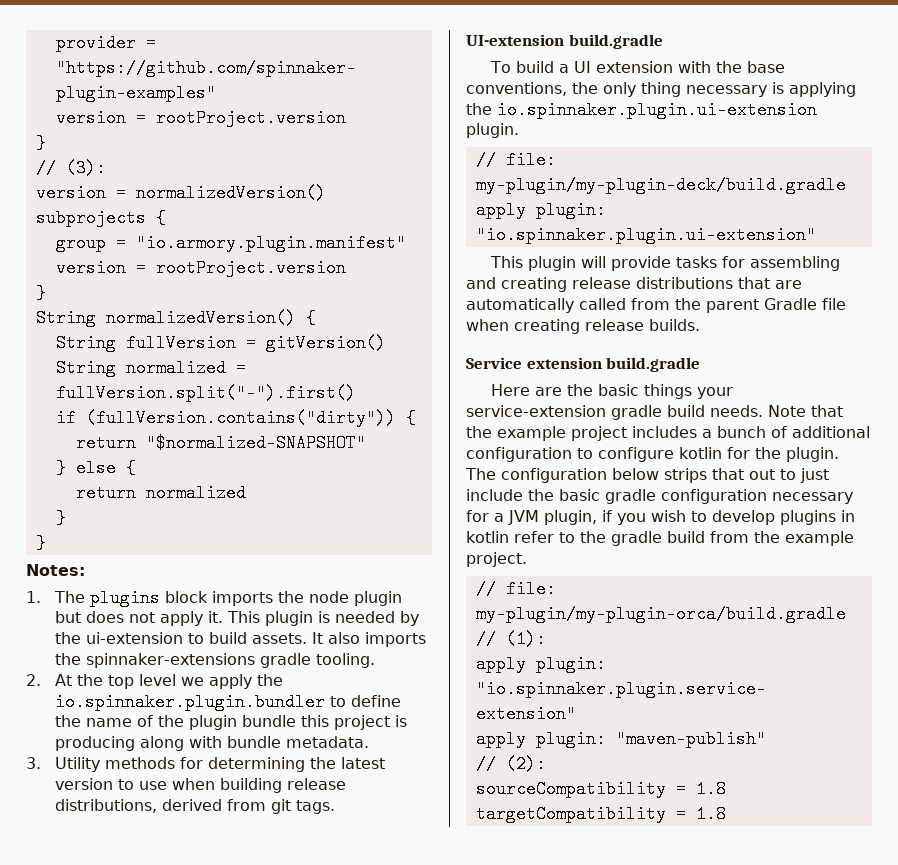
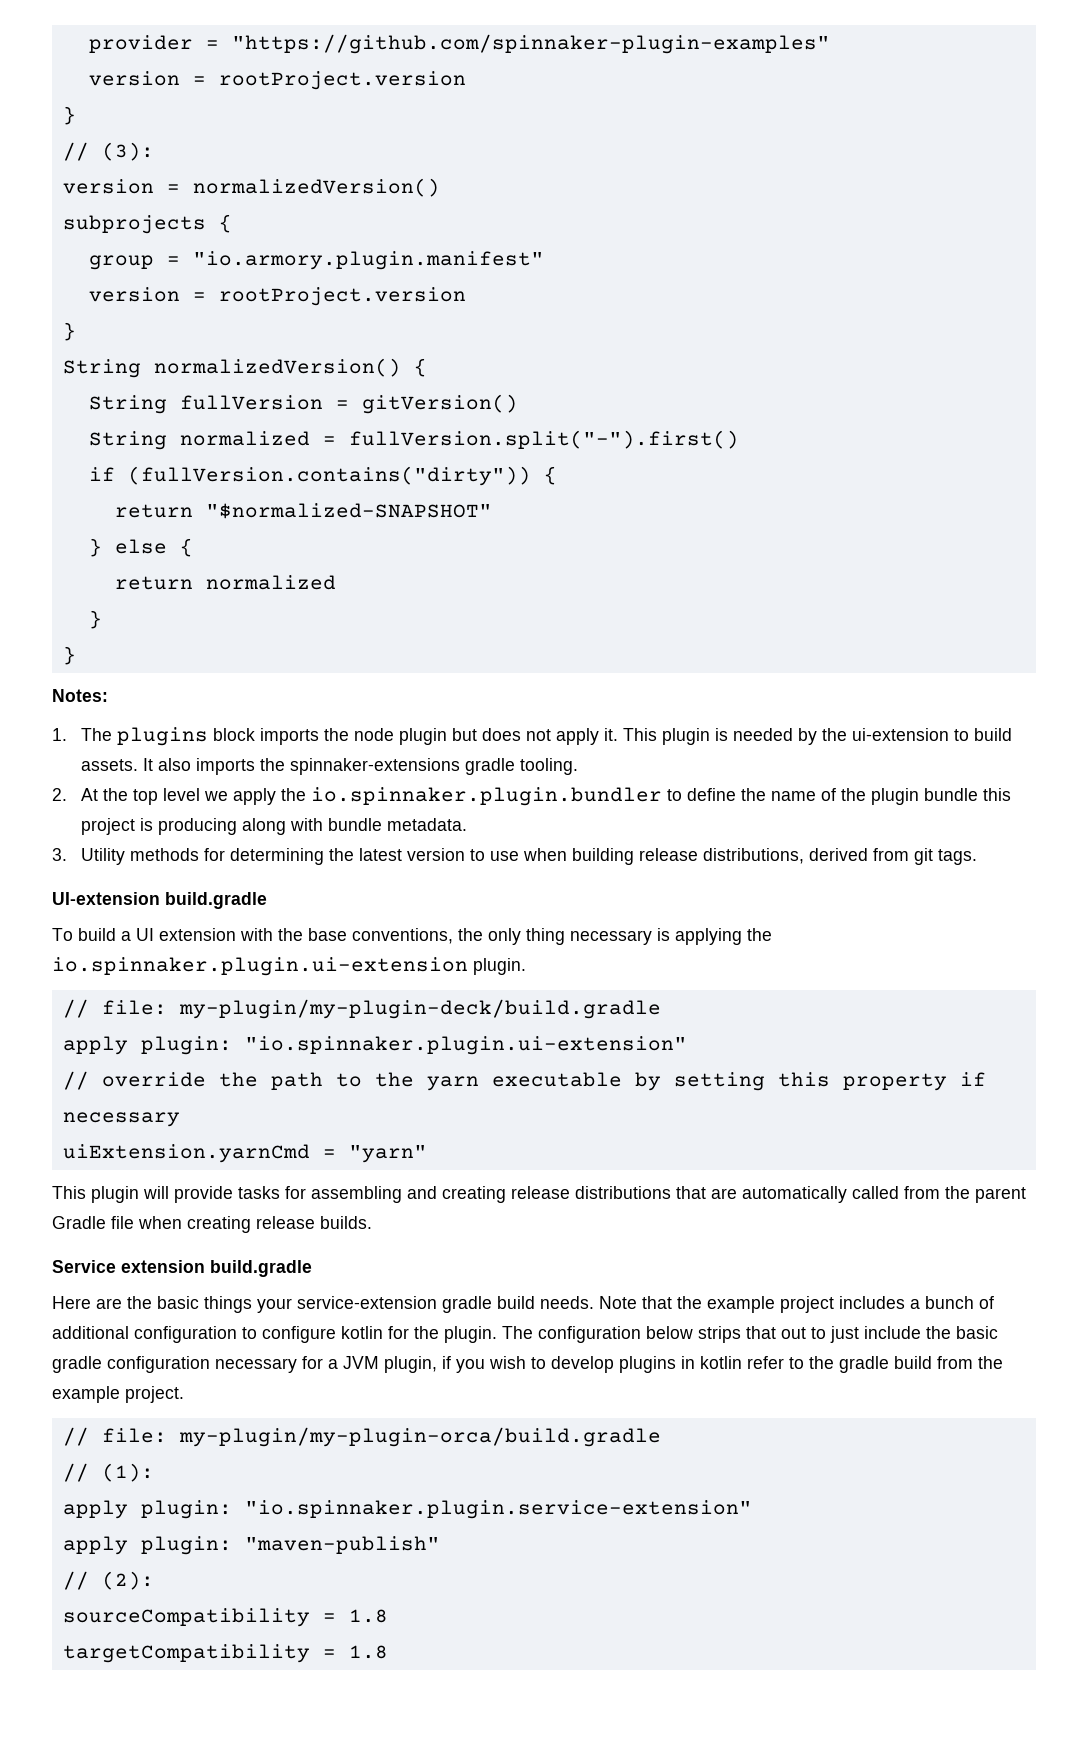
(816, 235) none -> [62,1071,986,1091] [62,1112,180,1127] [62,1144,427,1163] // // override the path to the yarn executable by setting this property if necessary // uiExtension.yarnCmd = "yarn"

